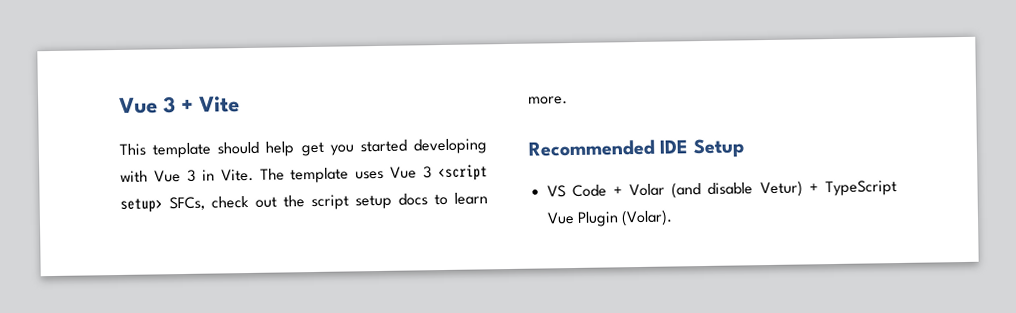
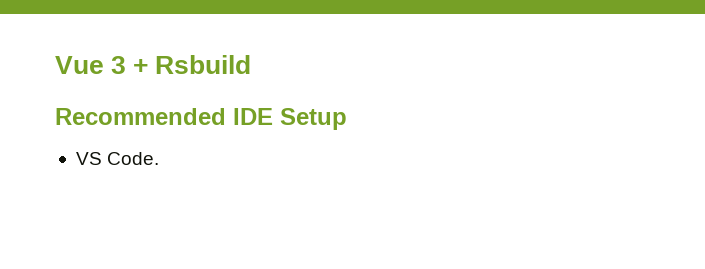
[199,96,241,113] [119,138,487,159] [120,164,488,184] [120,192,488,213] [528,96,568,105] [528,138,745,159] [546,180,897,199] [546,209,674,227] Vite // This template should help get you started developing with Vue 3 in Vite. The template uses Vue 3 <script setup> SFCs, check out the script setup docs to learn more. // Recommended IDE Setup // VS Code + Volar (and disable Vetur) + TypeScript Vue Plugin (Volar). -> [155,55,252,74] [55,108,347,130] [75,152,160,165] Rsbuild // Recommended IDE Setup // VS Code.

